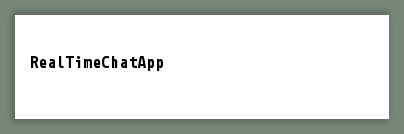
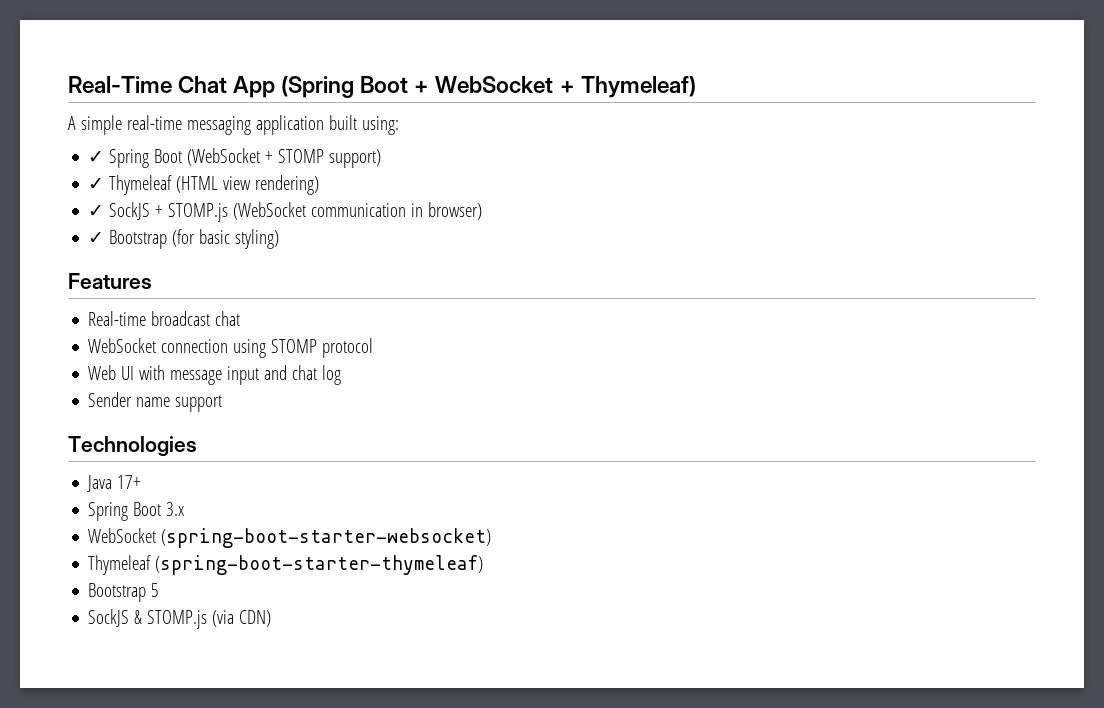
[29,56,164,71] RealTimeChatApp -> [68,76,696,98] [68,115,399,135] [88,148,382,168] [88,175,320,195] [88,202,483,222] [88,229,280,249] [68,273,152,289] [88,311,241,326] [88,338,374,358] [88,365,342,385] [88,392,223,412] [68,436,197,456] [87,475,142,492] [88,502,185,521] [88,528,492,548] [88,555,484,575] [88,583,160,602] [88,609,272,629] Real-Time Chat App (Spring Boot + WebSocket + Thymeleaf) // A simple real-time messaging application built using: // ✓ Spring Boot (WebSocket + STOMP support) // ✓ Thymeleaf (HTML view rendering) // ✓ SockJS + STOMP.js (WebSocket communication in browser) // ✓ Bootstrap (for basic styling) // Features // Real-time broadcast chat // WebSocket connection using STOMP protocol // Web UI with message input and chat log // Sender name support // Technologies // Java 17+ // Spring Boot 3.x // WebSocket (spring-boot-starter-websocket) // Thymeleaf (spring-boot-starter-thymeleaf) // Bootstrap 5 // SockJS & STOMP.js (via CDN)

